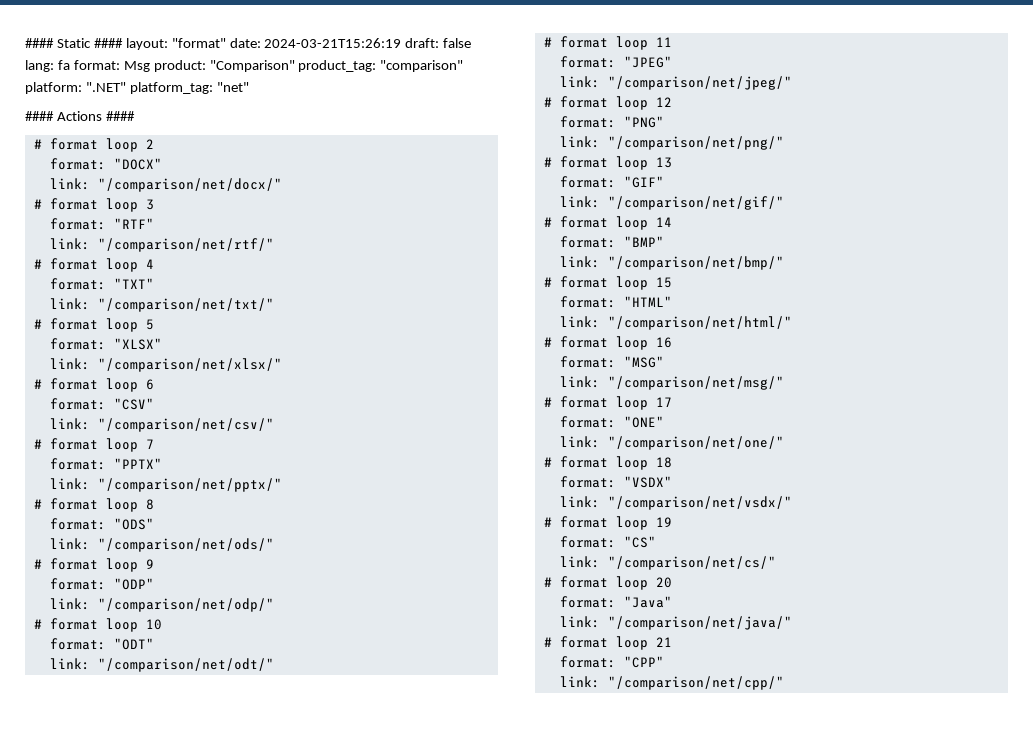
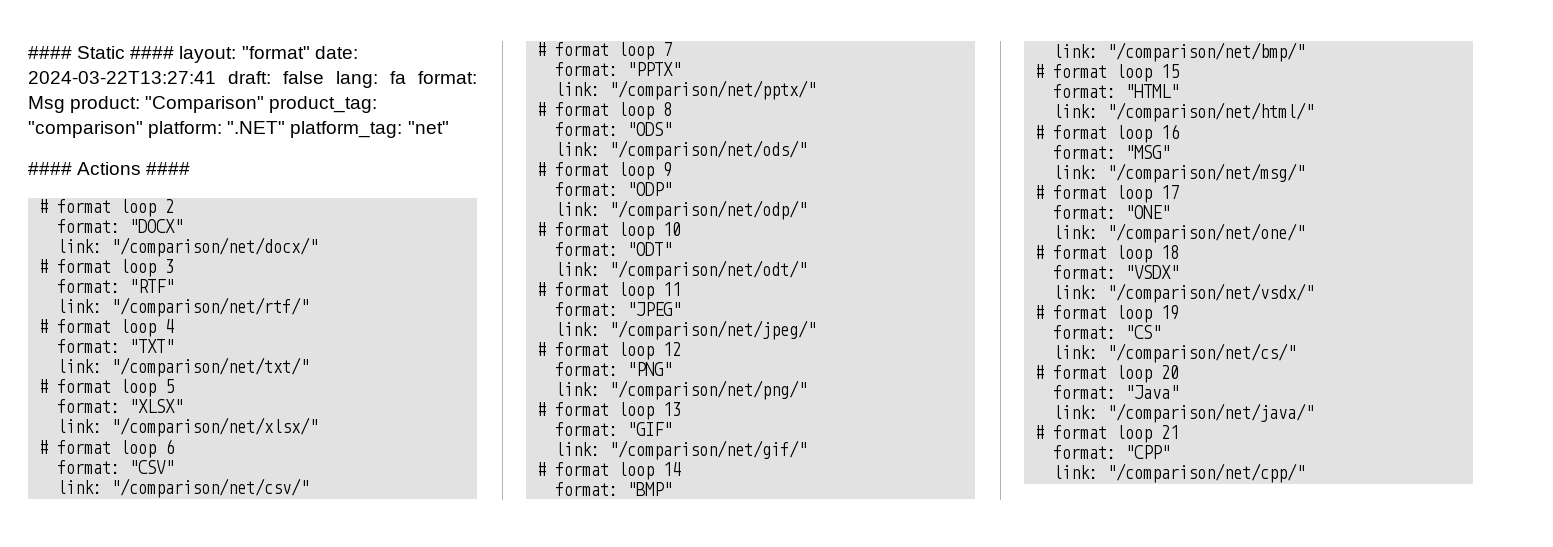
[264,38,402,48] 2024-03-21T15:26:19 -> [28,71,216,84] 2024-03-22T13:27:41

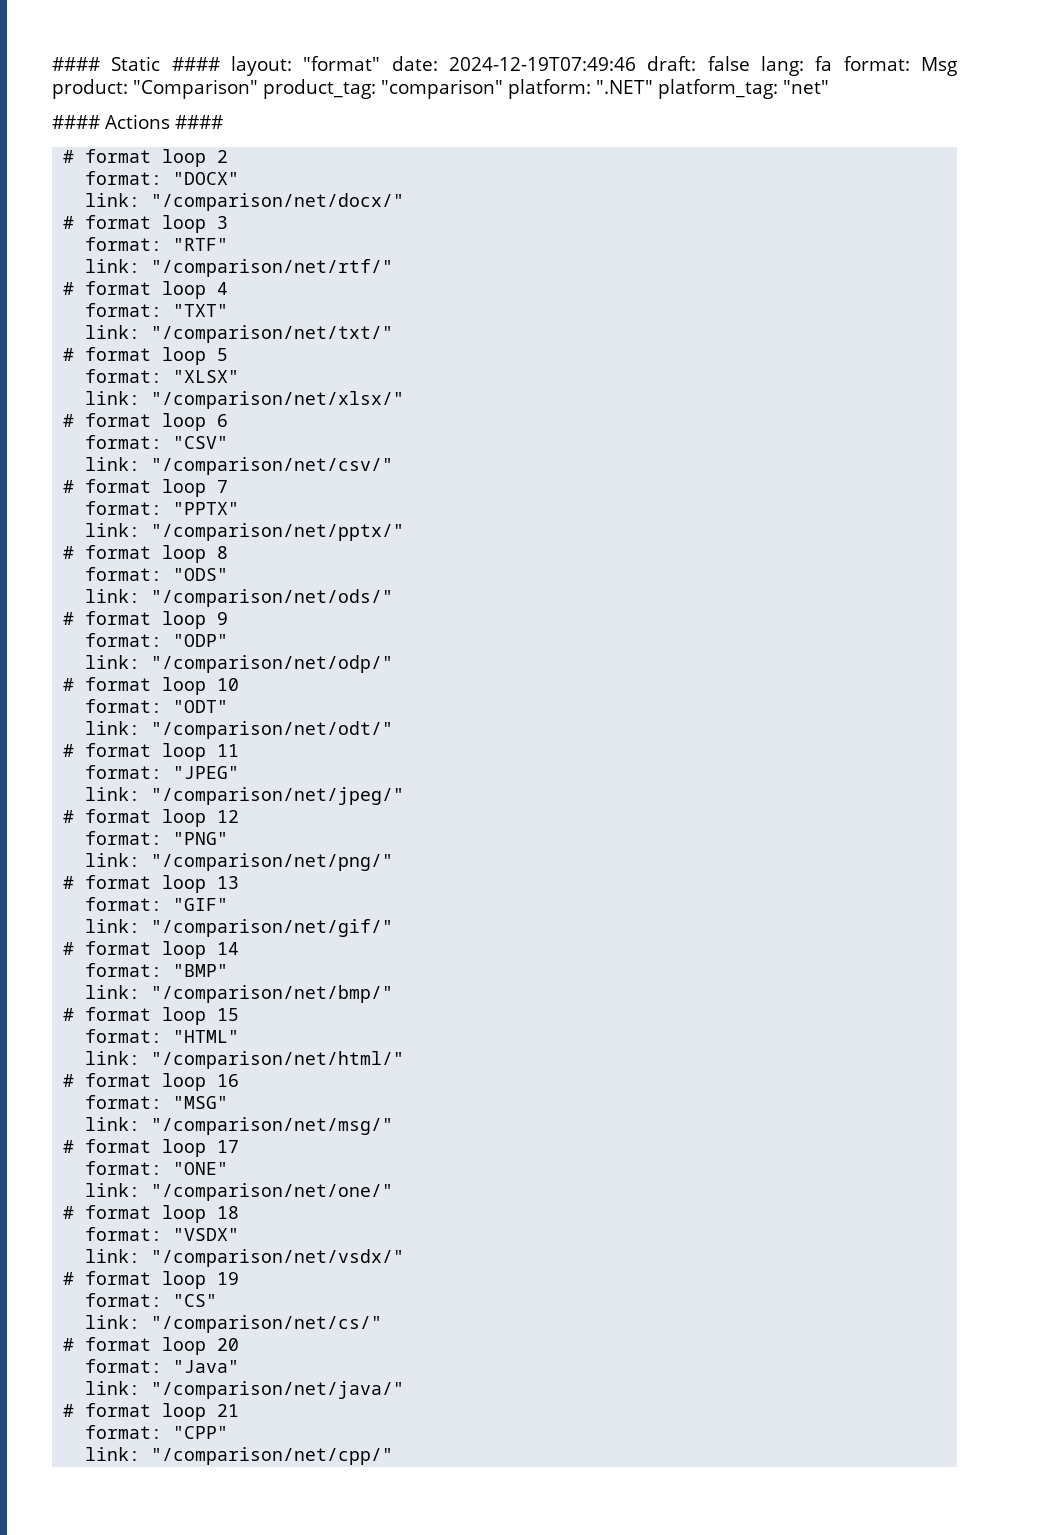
[28,71,216,84] 2024-03-22T13:27:41 -> [449,57,636,71] 2024-12-19T07:49:46

